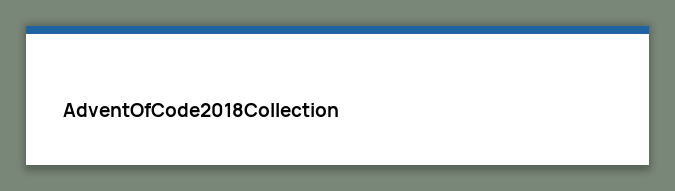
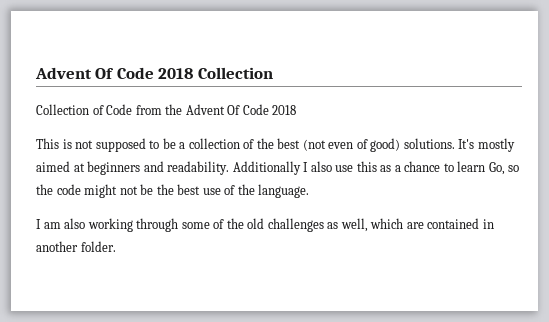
[63,103,339,117] AdventOfCode2018Collection -> [35,67,273,79] [36,104,297,115] [36,138,515,152] [36,161,520,175] [36,184,310,198] [36,218,494,232] [36,241,116,252] Advent Of Code 2018 Collection // Collection of Code from the Advent Of Code 2018 // This is not supposed to be a collection of the best (not even of good) solutions. It's mostly aimed at beginners and readability. Additionally I also use this as a chance to learn Go, so the code might not be the best use of the language. // I am also working through some of the old challenges as well, which are contained in another folder.

